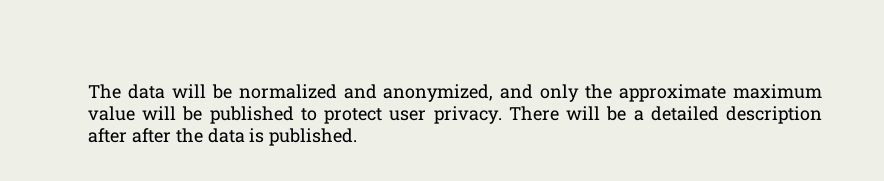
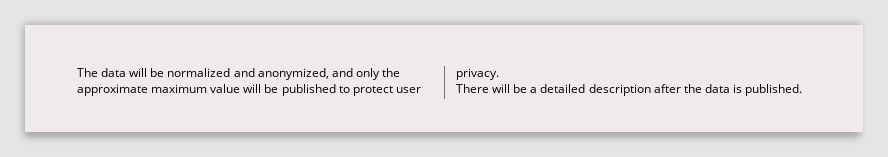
(502, 115) none -> (499, 74) //
[131,128,171,143] after -> (681, 88) none

